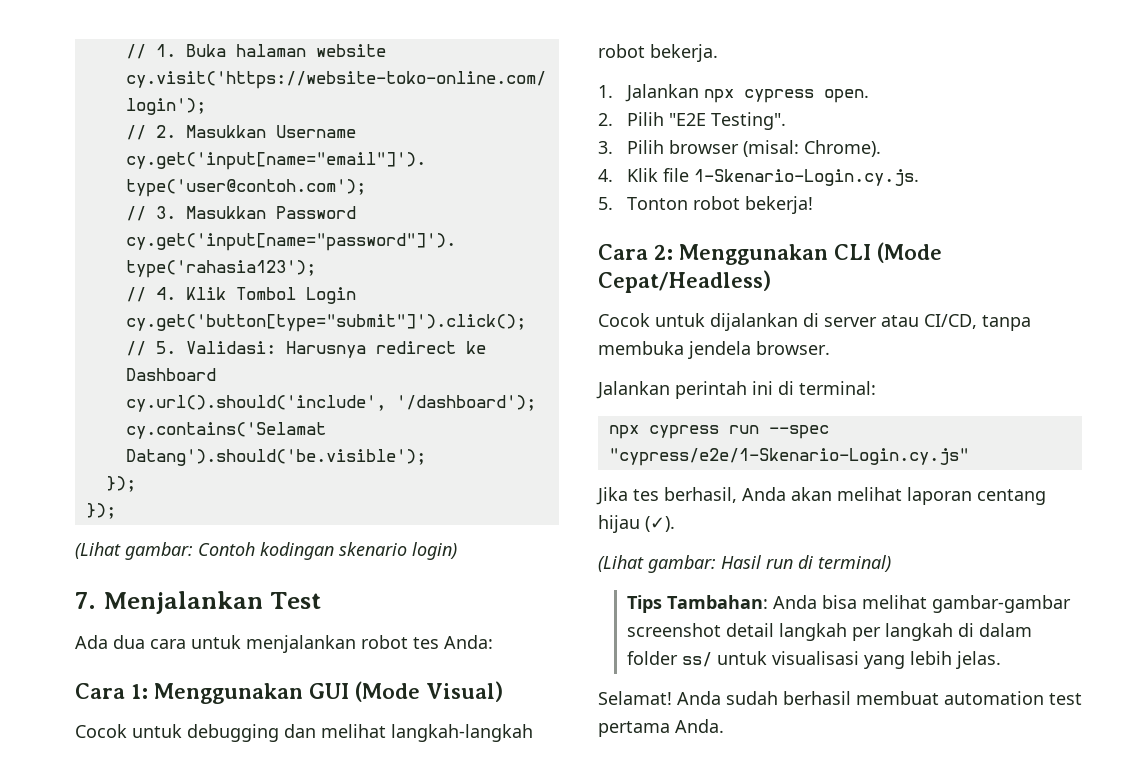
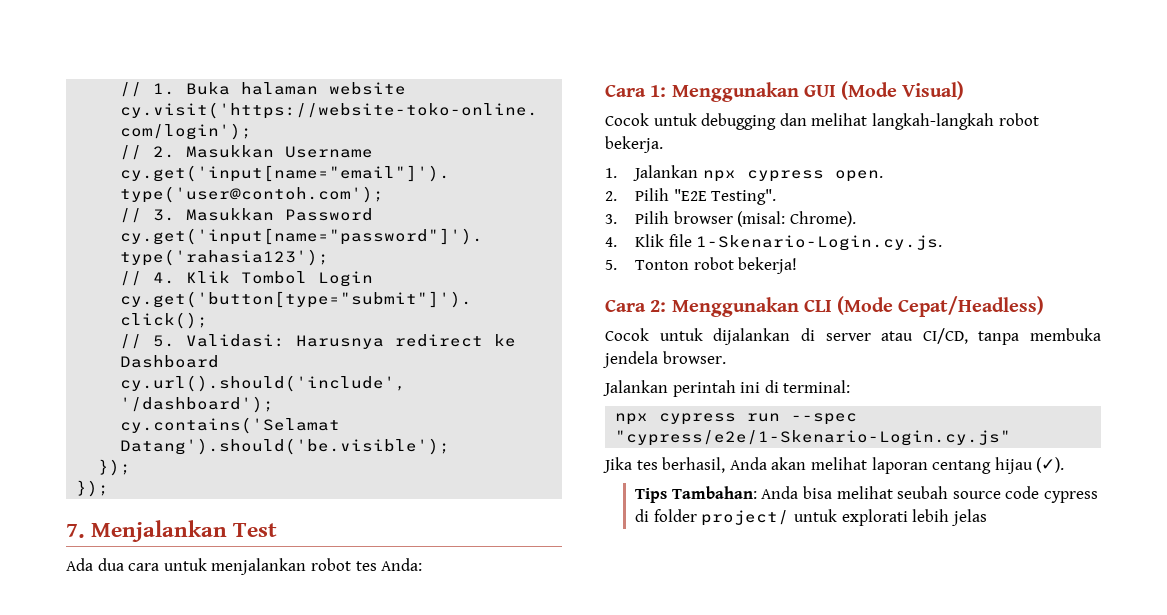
[75,542,457,560] // (Lihat gambar: Contoh kodingan skenario login) -> (110, 488) none
[598,555,891,573] // (Lihat gambar: Hasil run di terminal) -> (1065, 465) none
[931,595,1071,613] [626,623,1032,641] [626,651,1001,669] [598,691,1082,705] [598,719,724,737] gambar-gambar screenshot detail langkah per langkah di dalam folder ss/ untuk visualisasi yang lebih jelas. // Selamat! Anda sudah berhasil membuat automation test pertama Anda. -> [897,486,1099,503] [635,509,987,526] seubah source code cypress di folder project/ untuk explorati lebih jelas

